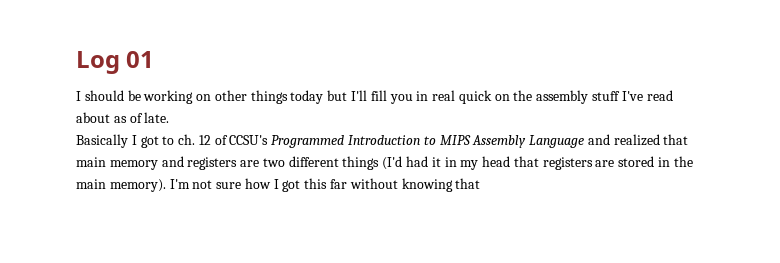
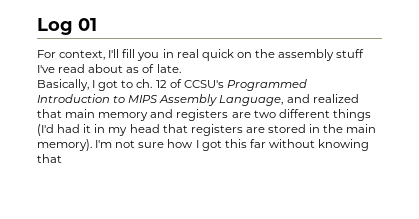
[76,90,348,104] I should be working on other things today but -> [37,50,106,60] For context,
[76,134,128,148] Basically -> [37,79,89,91] Basically,
[529,135,585,148] Language -> [219,95,284,106] Language,

